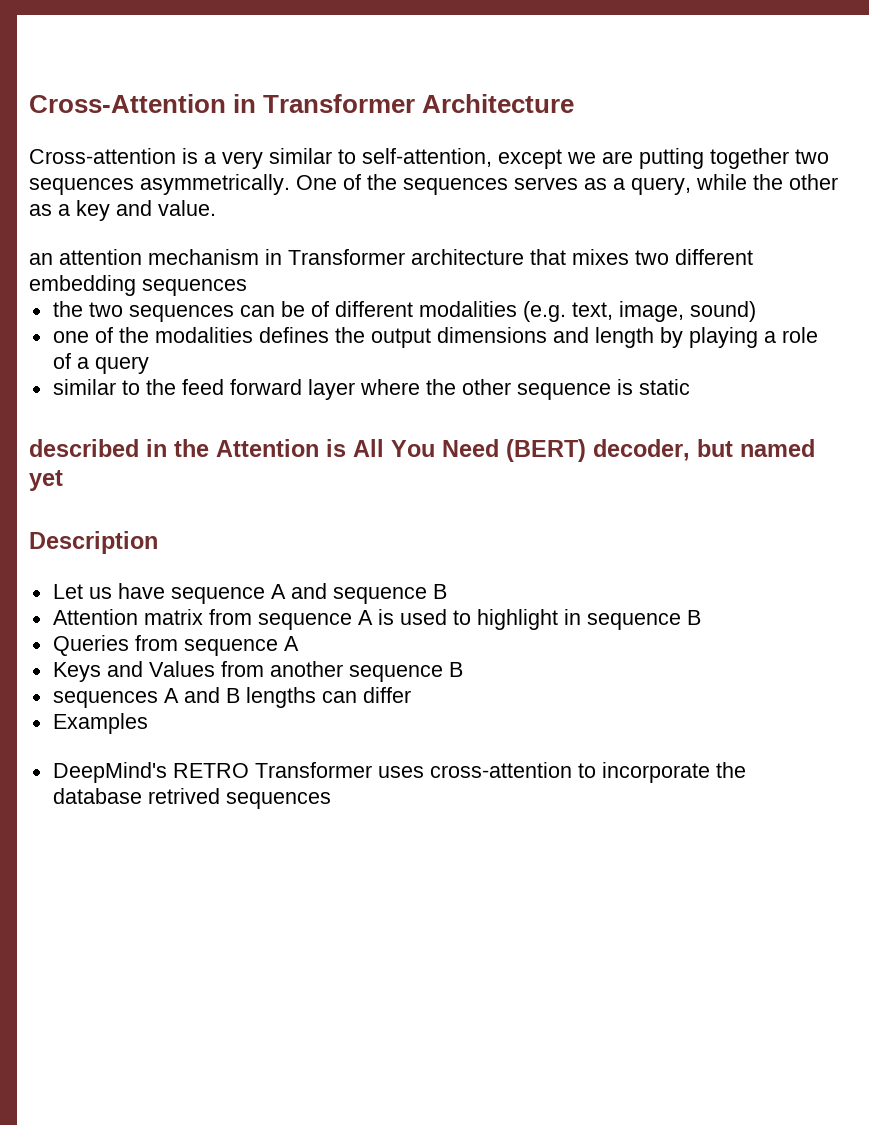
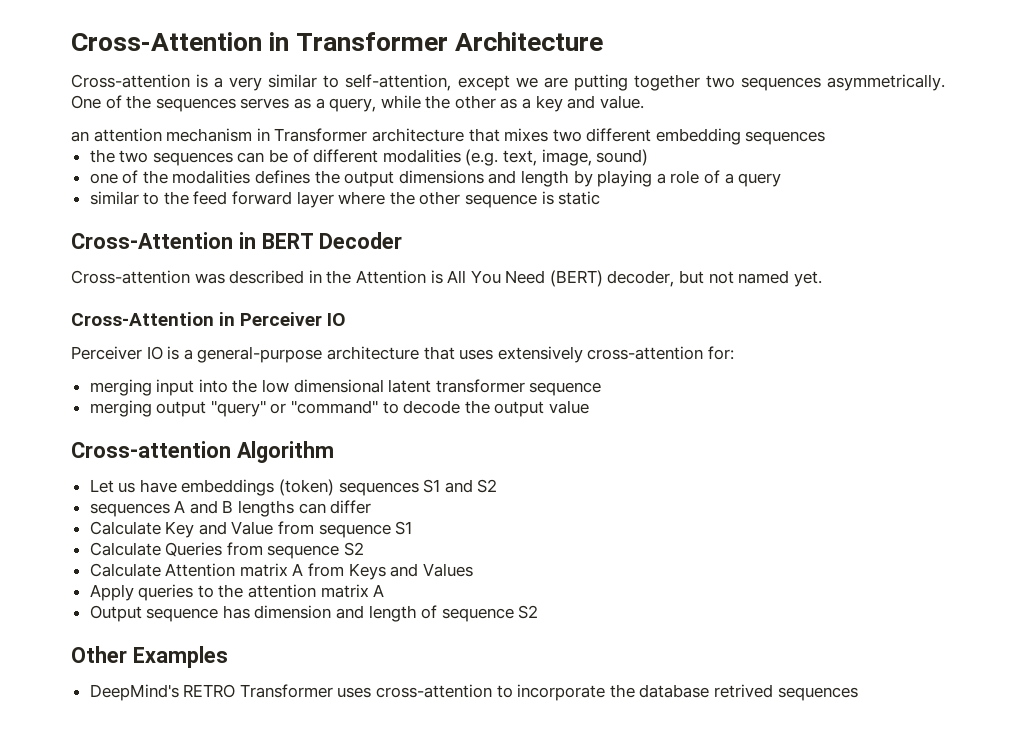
(690, 387) none -> [71,232,403,249] [71,270,225,284] Cross-Attention in BERT Decoder // Cross-attention was
[740,439,815,457] [29,470,63,491] [29,531,158,554] [52,583,447,604] [52,609,701,630] [52,635,299,656] [52,661,463,682] named yet // Description // Let us have sequence A and sequence B // Attention matrix from sequence A is used to highlight in sequence B // Queries from sequence A // Keys and Values from another sequence B -> [708,270,822,287] [71,312,346,326] [71,346,734,363] [89,379,602,396] [89,400,590,417] [71,441,334,463] [89,479,498,496] not named yet. // Cross-Attention in Perceiver IO // Perceiver IO is a general-purpose architecture that uses extensively cross-attention for: // merging input into the low dimensional latent transformer sequence // merging output "query" or "command" to decode the output value // Cross-attention Algorithm // Let us have embeddings (token) sequences S1 and S2
(411, 695) none -> [89,521,413,538] [89,542,365,559] [89,563,473,580] [89,584,385,601] [89,605,539,622] [71,646,127,663] Calculate Key and Value from sequence S1 // Calculate Queries from sequence S2 // Calculate Attention matrix A from Keys and Values // Apply queries to the attention matrix A // Output sequence has dimension and length of sequence S2 // Other

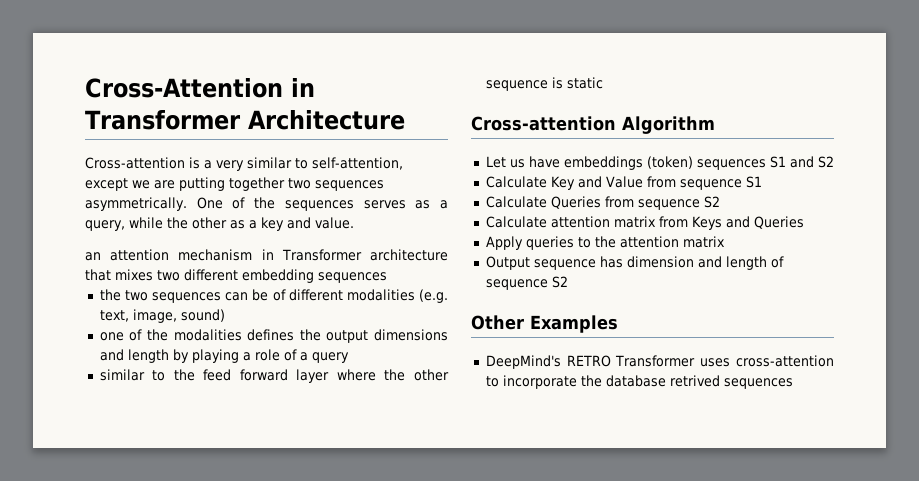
[71,232,403,249] [71,270,822,287] [71,312,346,326] [71,346,734,363] [89,379,602,396] [89,400,590,417] // Cross-Attention in BERT Decoder // Cross-attention was described in the Attention is All You Need (BERT) decoder, but not named yet. // Cross-Attention in Perceiver IO // Perceiver IO is a general-purpose architecture that uses extensively cross-attention for: // merging input into the low dimensional latent transformer sequence // merging output "query" or "command" to decode the output value -> (603, 83) none
[89,500,372,517] // sequences A and B lengths can differ -> (834, 162) none
[165,563,304,577] Attention matrix A -> [550,216,656,228] attention matrix
[422,563,473,577] Values -> [753,216,804,229] Queries
[373,584,385,597] A -> (725, 242) none

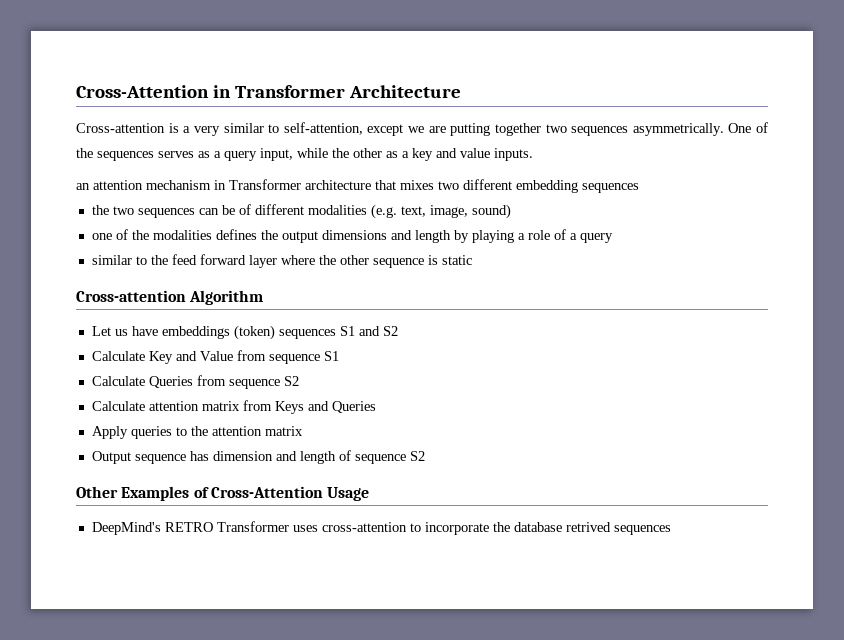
[85,220,125,231] query, -> [224,148,293,161] query input,
[315,217,354,229] value. -> [460,148,533,161] value inputs.
(618, 324) none -> [193,486,370,501] of Cross-Attention Usage

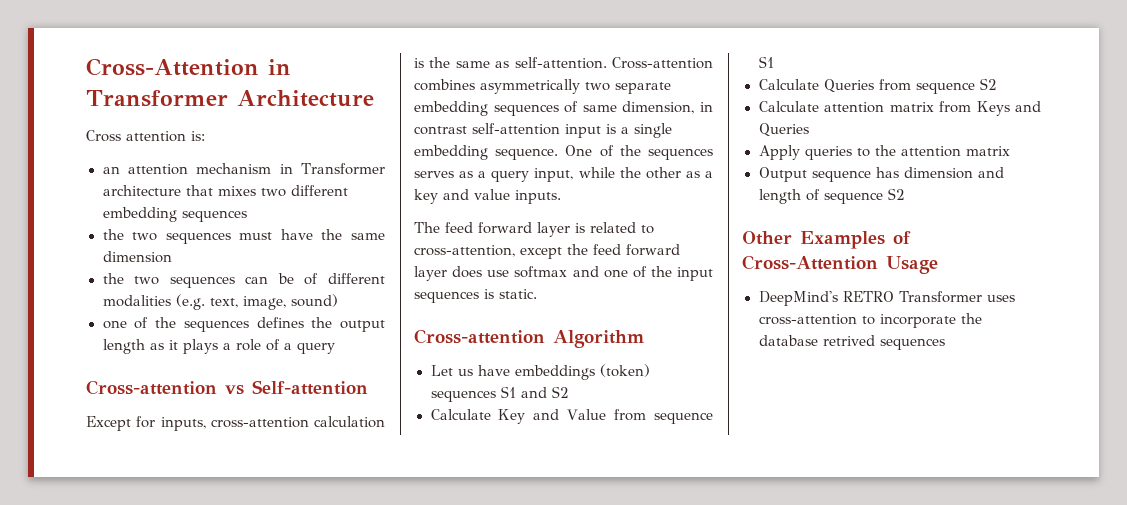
[76,122,724,136] Cross-attention is a very similar to self-attention, except we are putting together two sequences asymmetrically. -> [86,130,205,142] [102,163,386,175] [102,185,348,197] [102,207,247,222] [102,229,386,244] [102,251,172,263] [102,273,385,288] [102,294,338,310] [102,317,385,332] [102,339,335,354] [86,380,368,395] [86,416,385,431] [414,57,713,69] [414,79,671,94] [414,101,713,116] [414,123,672,138] [414,145,559,160] Cross attention is: // an attention mechanism in Transformer architecture that mixes two different embedding sequences // the two sequences must have the same dimension // the two sequences can be of different modalities (e.g. text, image, sound) // one of the sequences defines the output length as it plays a role of a query // Cross-attention vs Self-attention // Except for inputs, cross-attention calculation is the same as self-attention. Cross-attention combines asymmetrically two separate embedding sequences of same dimension, in contrast self-attention input is a single embedding sequence.
[76,179,639,193] [91,204,511,219] [91,229,613,243] [91,254,472,268] an attention mechanism in Transformer architecture that mixes two different embedding sequences // the two sequences can be of different modalities (e.g. text, image, sound) // one of the modalities defines the output dimensions and length by playing a role of a query // similar to the feed forward layer where the other sequence is static -> [414,222,654,237] [414,244,680,259] [414,266,713,281] [414,289,537,303] The feed forward layer is related to cross-attention, except the feed forward layer does use softmax and one of the input sequences is static.

